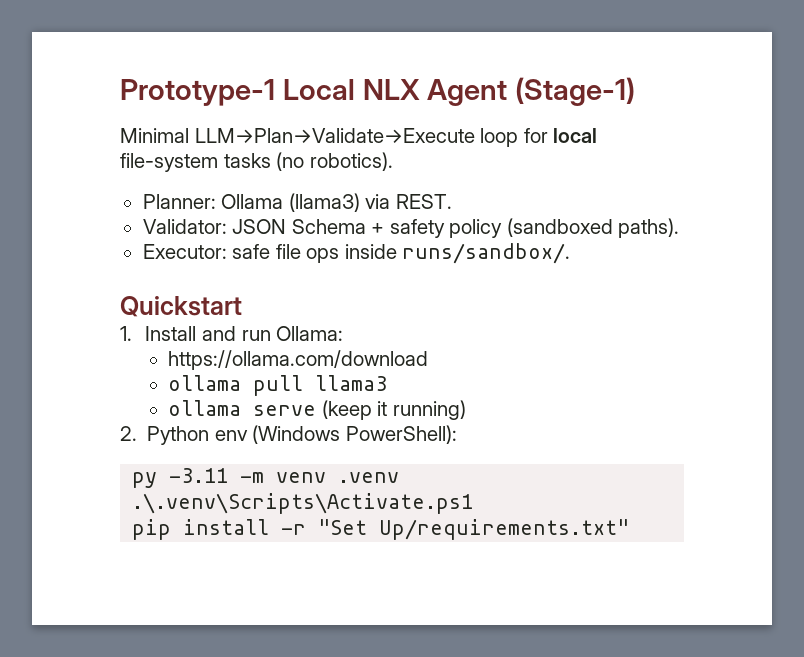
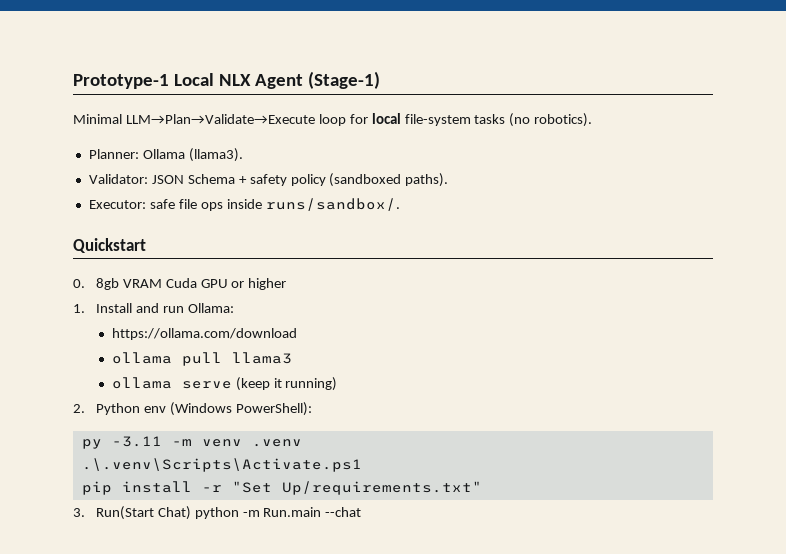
[288,193,452,212] (llama3) via REST. -> [188,148,243,162] (llama3).
(242, 306) none -> [73,278,287,290] // 0. 8gb VRAM Cuda GPU or higher
(630, 529) none -> [73,506,362,520] // 3. Run(Start Chat) python -m Run.main --chat

